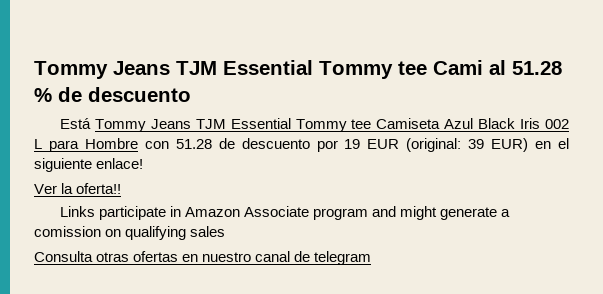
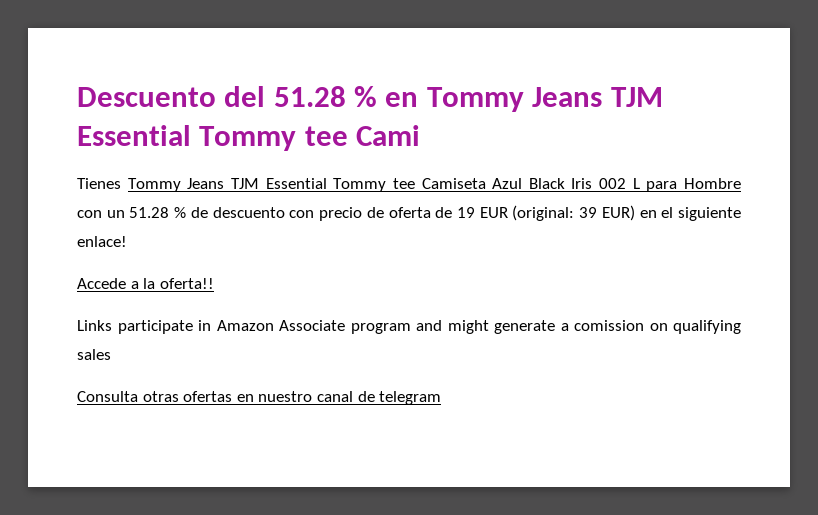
(34, 70) none -> [77,86,419,107] Descuento del 51.28 % en
[489,60,562,75] [34,87,191,102] [59,118,91,129] al 51.28 % de descuento // Está -> [77,178,121,189] // Tienes
[175,138,338,152] 51.28 de descuento por -> [106,207,453,221] un 51.28 % de descuento con precio de oferta de
[34,184,57,194] Ver -> [77,278,139,289] Accede a

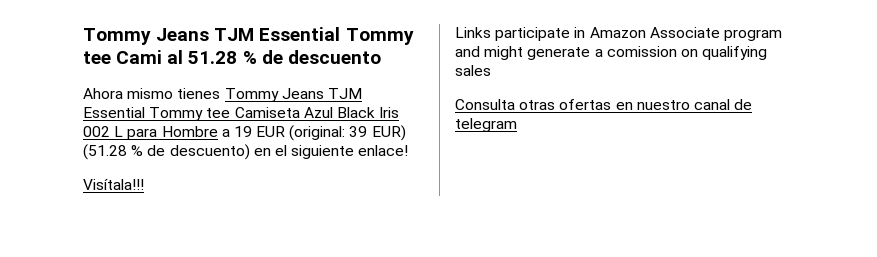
[77,86,419,107] Descuento del 51.28 % en -> (83, 36) none
[77,178,121,189] // Tienes -> [167,50,381,64] [83,88,221,99] al 51.28 % de descuento // Ahora mismo tienes
[77,207,453,221] con un 51.28 % de descuento con precio de oferta de -> [221,129,230,137] a
(635, 213) none -> [83,144,250,160] (51.28 % de descuento)
[77,278,214,289] Accede a la oferta!! -> [83,179,144,190] Visítala!!!

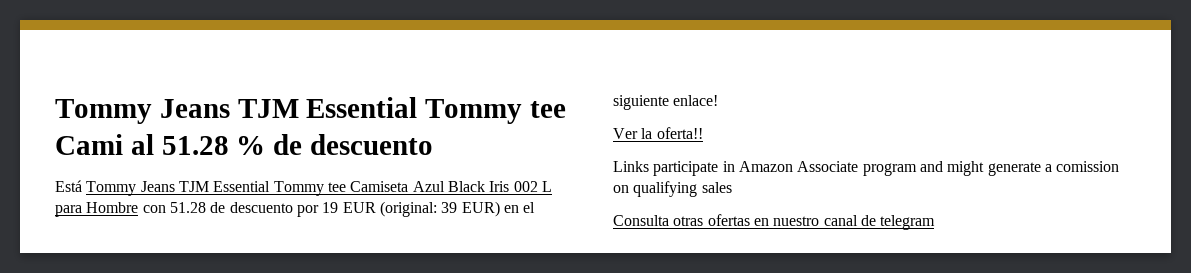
[83,88,221,99] Ahora mismo tienes -> [55,180,82,192] Está
[221,129,230,137] a -> [142,202,319,217] con 51.28 de descuento por
[83,144,250,160] (51.28 % de descuento) -> (500, 209) none
[83,179,144,190] Visítala!!! -> [613,127,703,139] Ver la oferta!!

